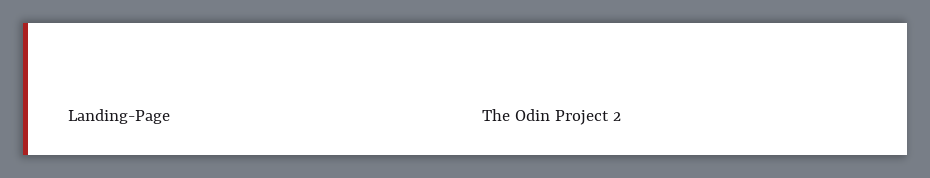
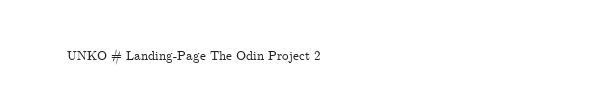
(68, 116) none -> [67,48,122,65] UNKO #
(170, 116) // -> (206, 57) none

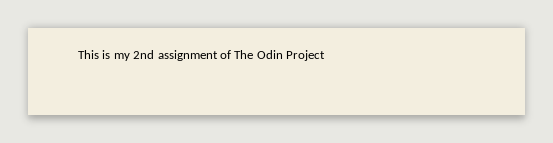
[67,48,206,65] UNKO # Landing-Page -> [78,50,231,61] This is my 2nd assignment of
[314,51,321,60] 2 -> (325, 55) none

